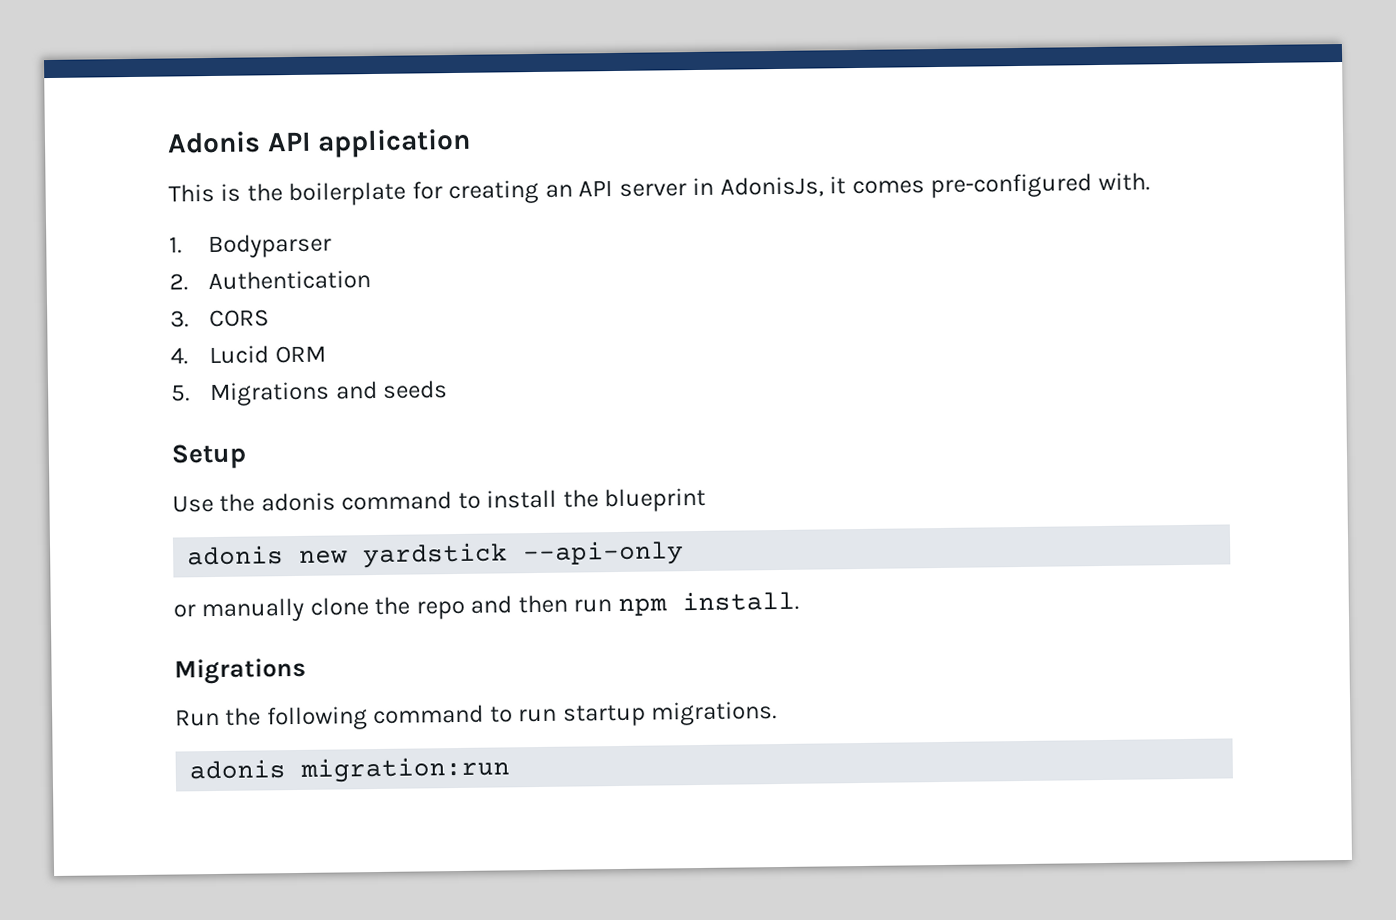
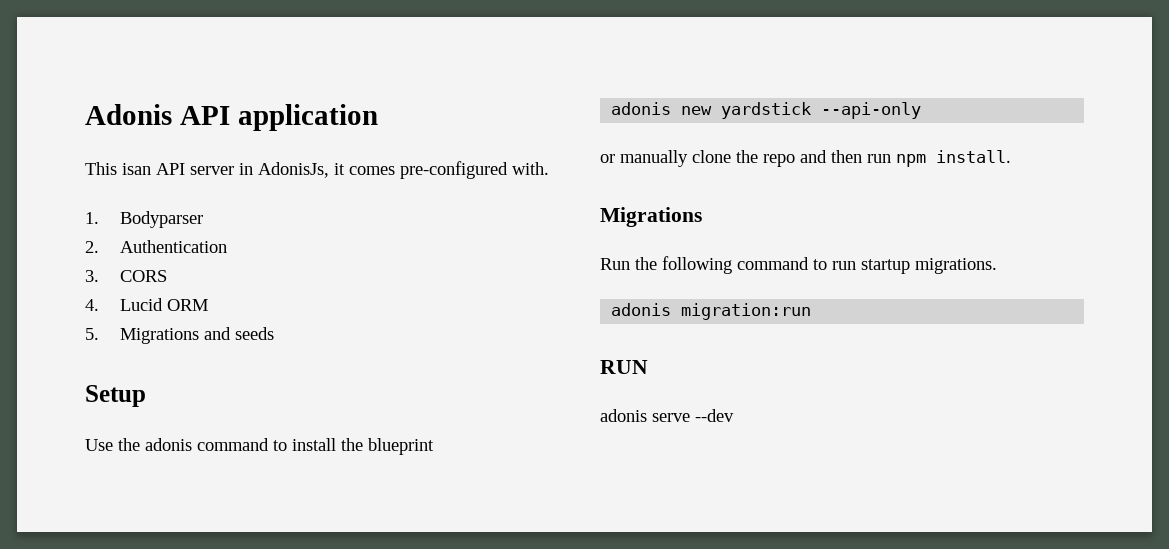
[220,179,573,207] is the boilerplate for creating an -> [122,163,151,175] isan
(511, 769) none -> [600,360,648,374] [600,409,734,422] // RUN // adonis serve --dev

